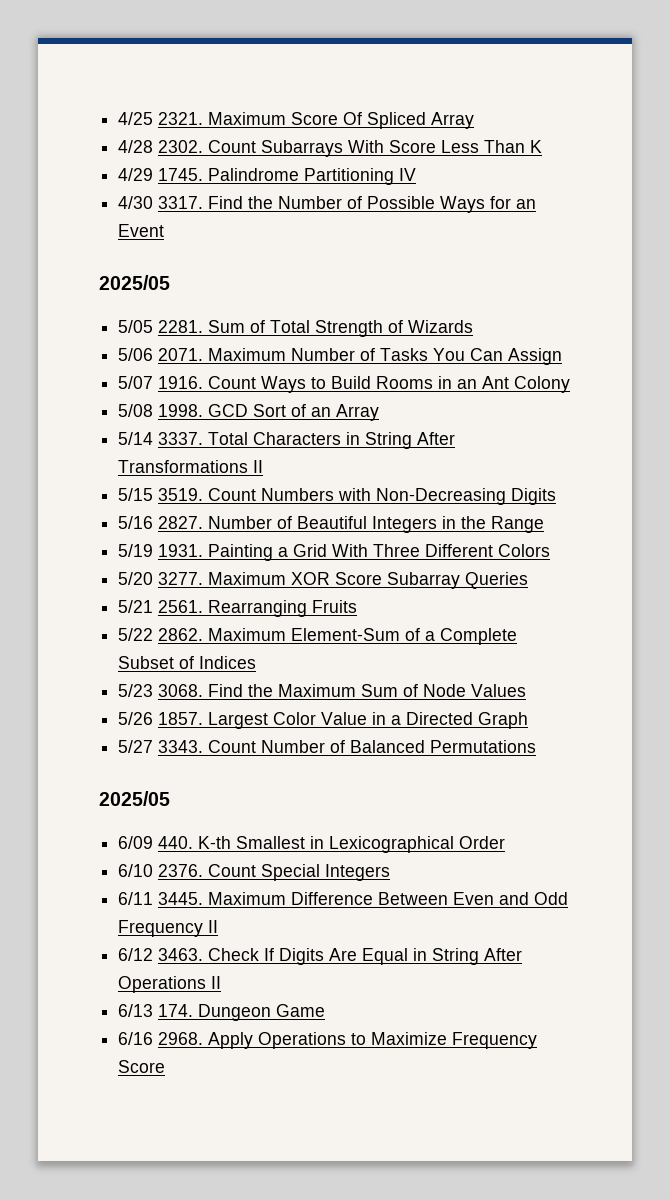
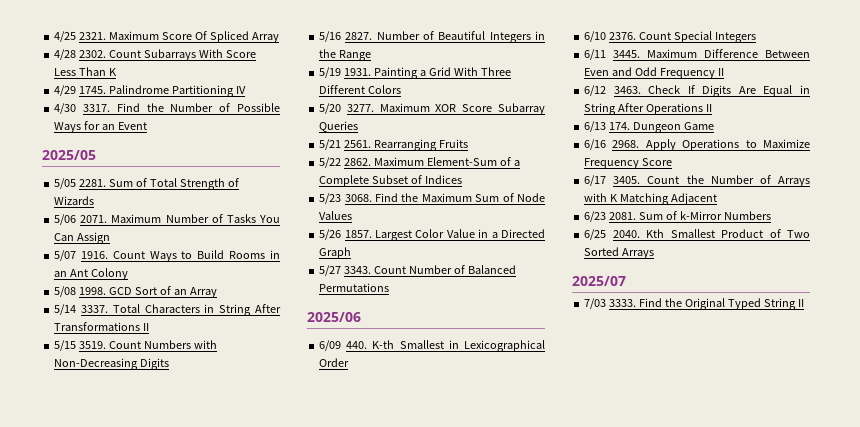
[99,791,170,806] 2025/05 -> [307,312,361,322] 2025/06
(166, 1066) none -> [584,175,810,187] [584,193,718,205] [584,211,771,222] [584,229,810,240] [584,247,655,259] [572,276,626,286] [584,298,804,310] // 6/17 3405. Count the Number of Arrays with K Matching Adjacent // 6/23 2081. Sum of k-Mirror Numbers // 6/25 2040. Kth Smallest Product of Two Sorted Arrays // 2025/07 // 7/03 3333. Find the Original Typed String II

